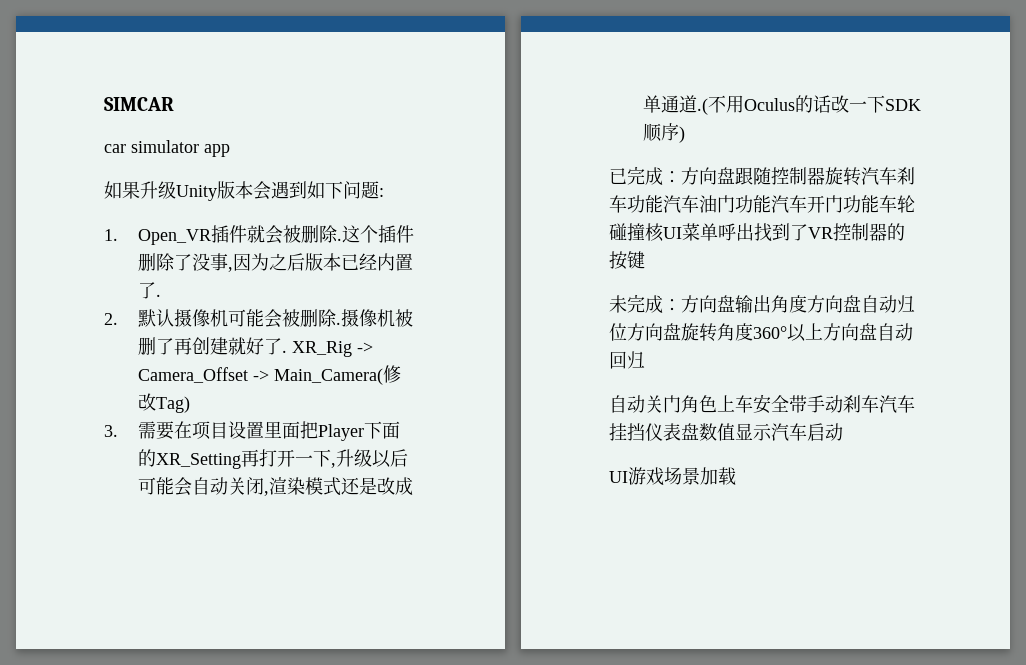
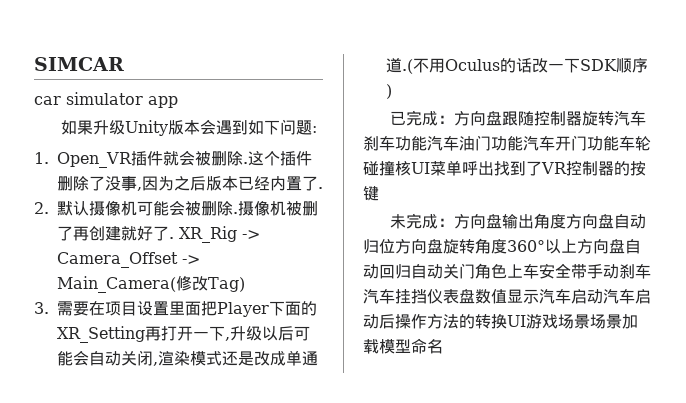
(645, 360) // -> (411, 271) none
[609,467,736,486] // UI游戏场景加载 -> [603,289,651,304] [363,314,638,329] [363,338,443,354] 汽车启动后操作方法的转换UI游戏场景场景加载模型命名

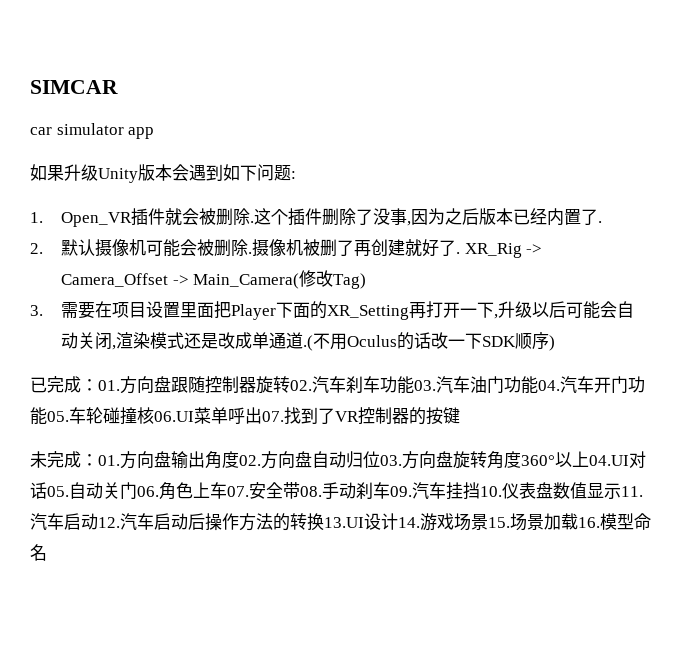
(455, 119) none -> [98,380,120,391] 01.
(615, 118) none -> [290,380,312,391] 02.
(427, 143) none -> [414,380,436,391] 03.
(523, 143) none -> [538,380,560,391] 04.
(619, 143) none -> [47,411,69,422] 05.
[411,162,430,174] UI -> [154,411,194,422] 06.UI
(494, 168) none -> [262,411,284,422] 07.
(455, 222) none -> [98,455,120,466] 01.
(567, 221) none -> [239,455,261,466] 02.
(395, 246) none -> [380,455,402,466] 03.
[577,239,641,254] [363,264,411,279] 方向盘自动回归 -> [589,451,646,468] [30,482,69,499] 04.UI对话05.
(475, 271) none -> [137,486,159,497] 06.
[539,263,587,279] 安全带 -> [227,482,322,499] 07.安全带08.
(651, 271) none -> [390,486,412,497] 09.
(427, 296) none -> [480,486,502,497] 10.
[539,289,603,304] 汽车启动 -> [621,486,643,497] [30,513,120,530] 11.汽车启动12.
[507,315,526,327] UI -> [324,513,420,530] 13.UI设计14.
(590, 321) none -> [488,517,510,528] 15.
(379, 346) none -> [578,517,600,528] 16.

